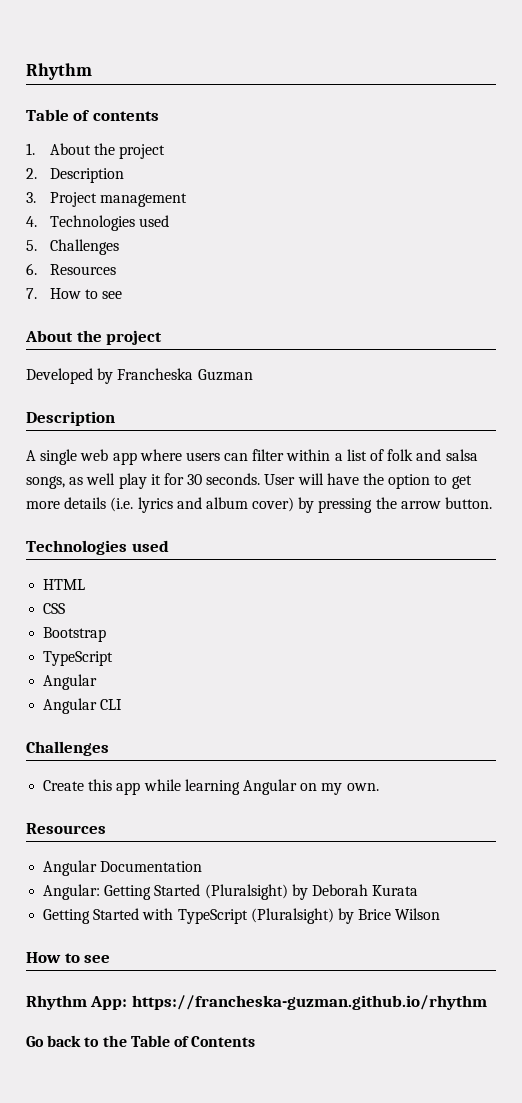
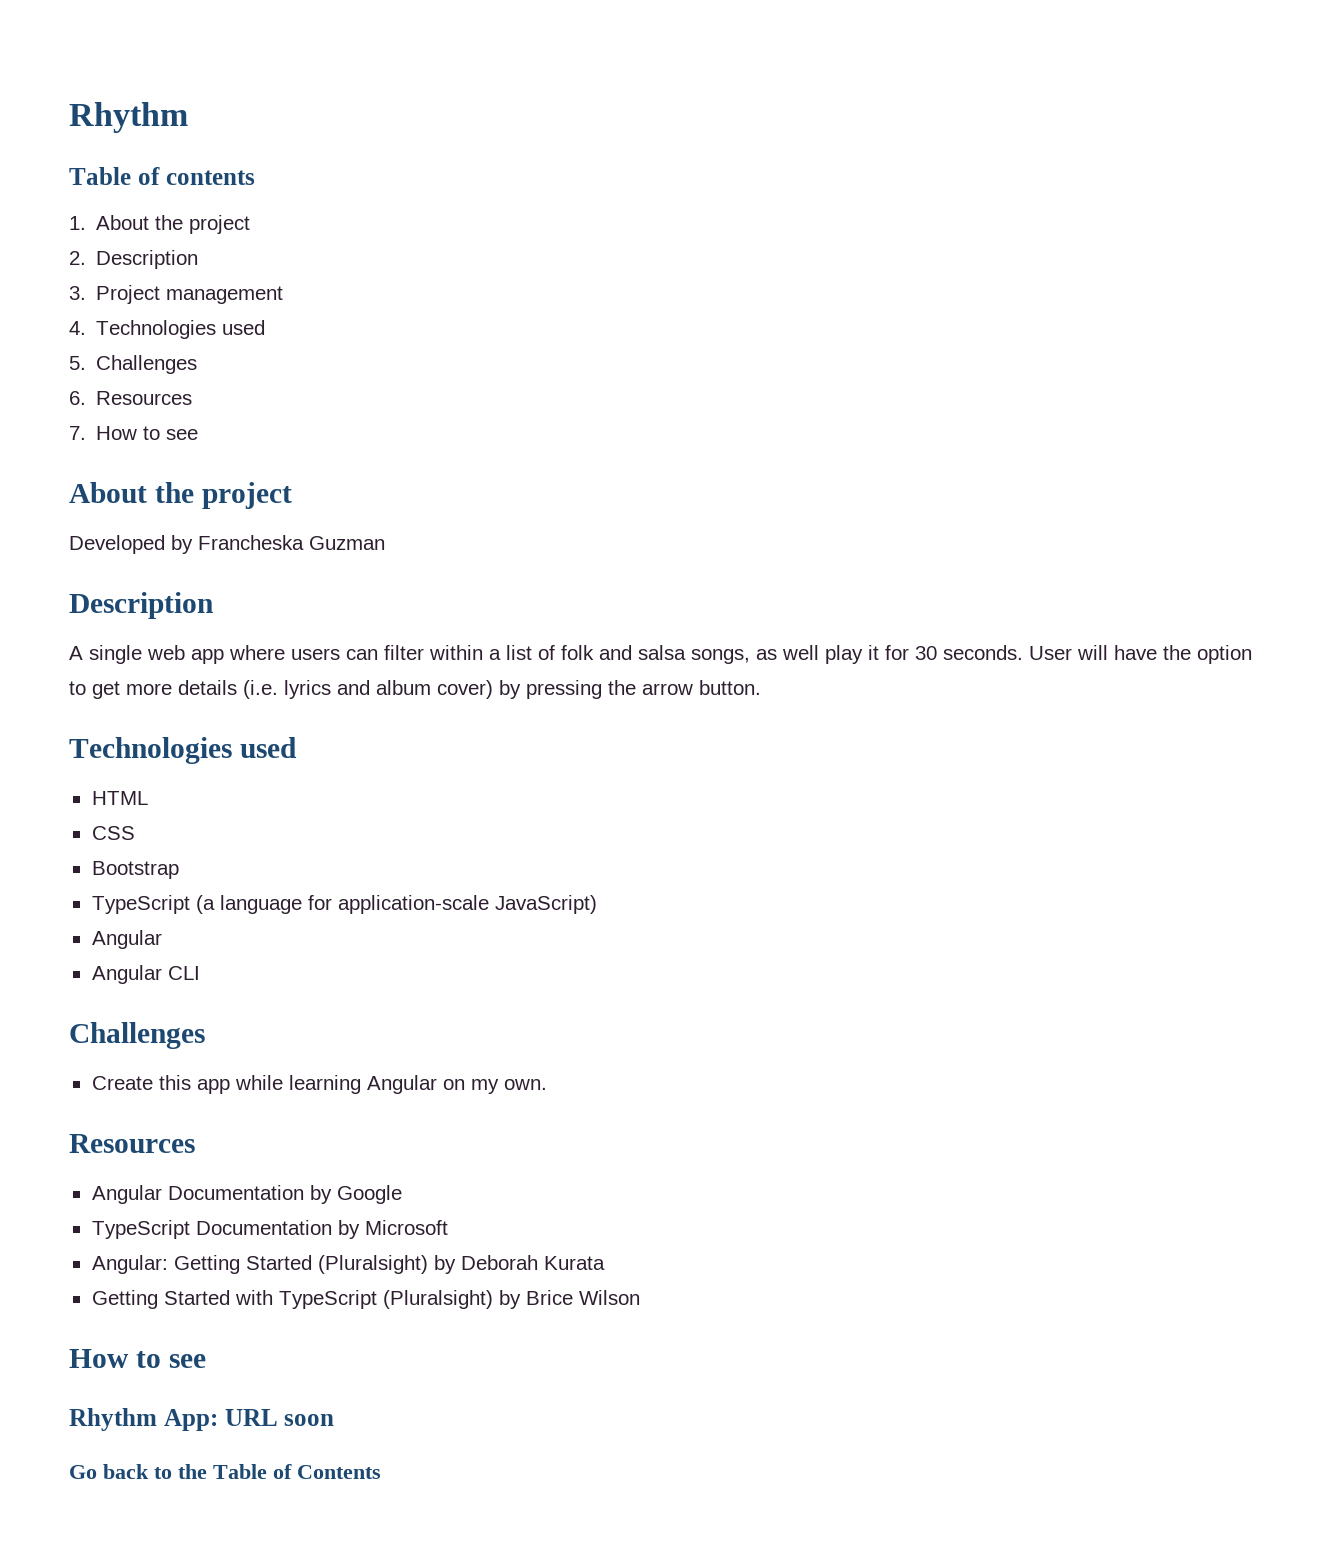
(114, 658) none -> [195,895,597,914] (a language for application-scale JavaScript)
(203, 866) none -> [309,1185,402,1204] [91,1220,448,1239] by Google // TypeScript Documentation by Microsoft
[131,995,487,1010] https://francheska-guzman.github.io/rhythm -> [224,1409,335,1426] URL soon

